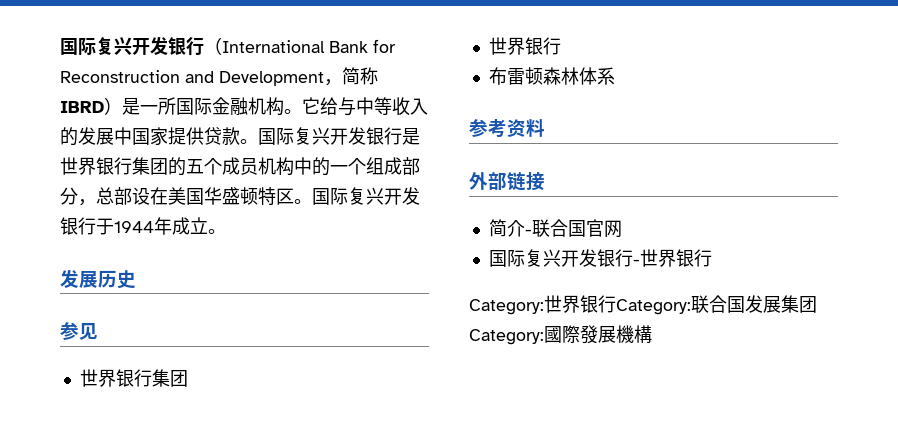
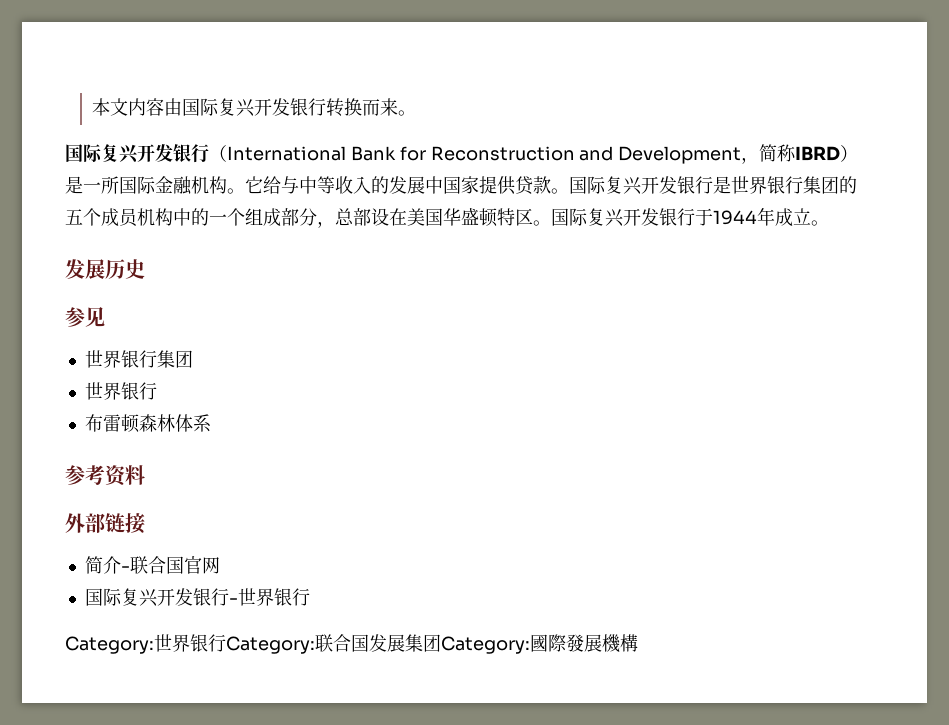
(60, 46) none -> [92,98,417,117] 本文内容由国际复兴开发银行转换而来。 //

